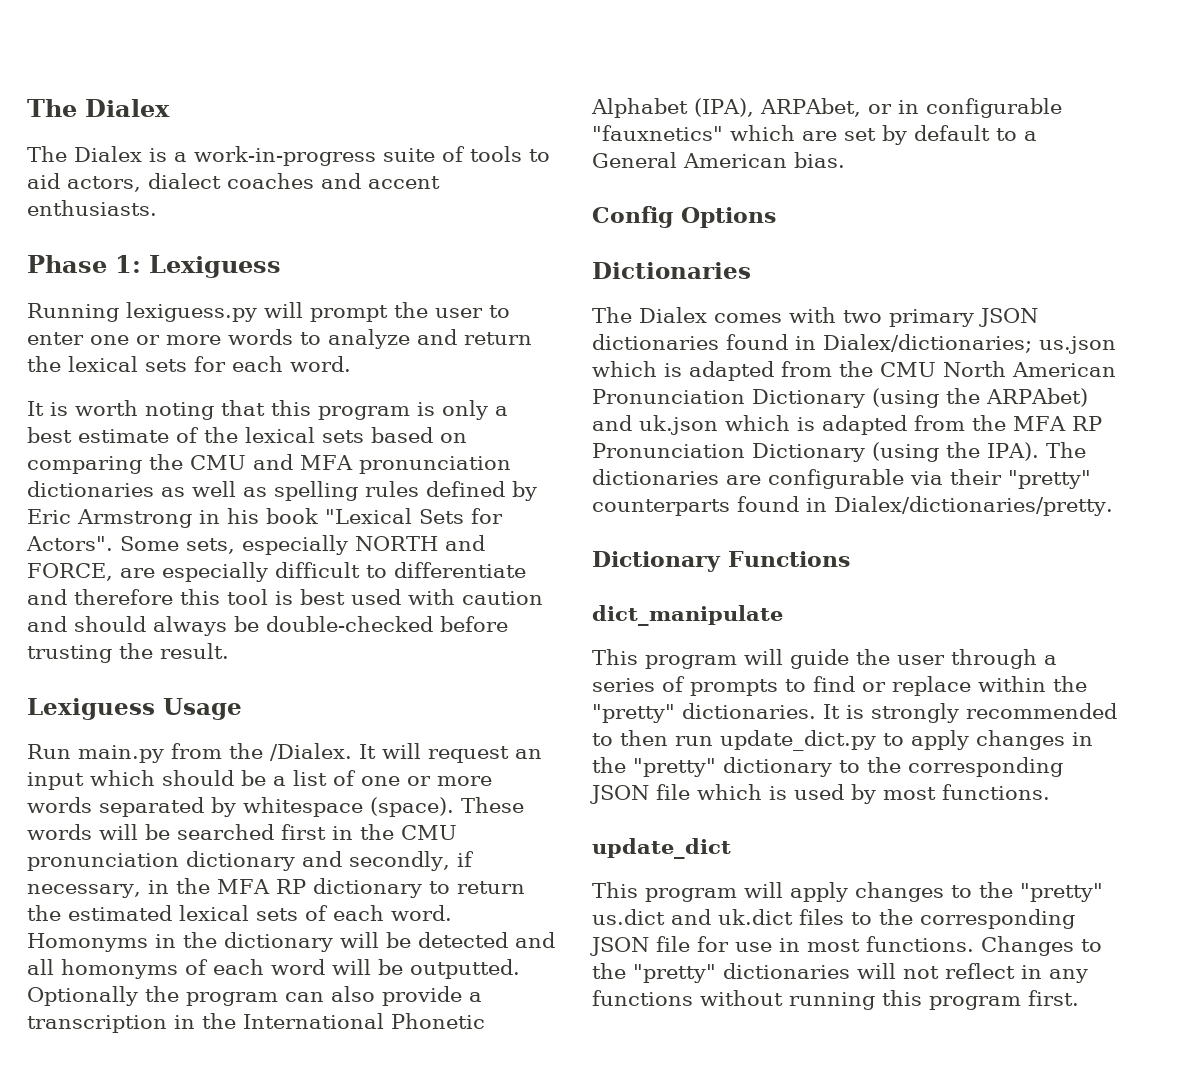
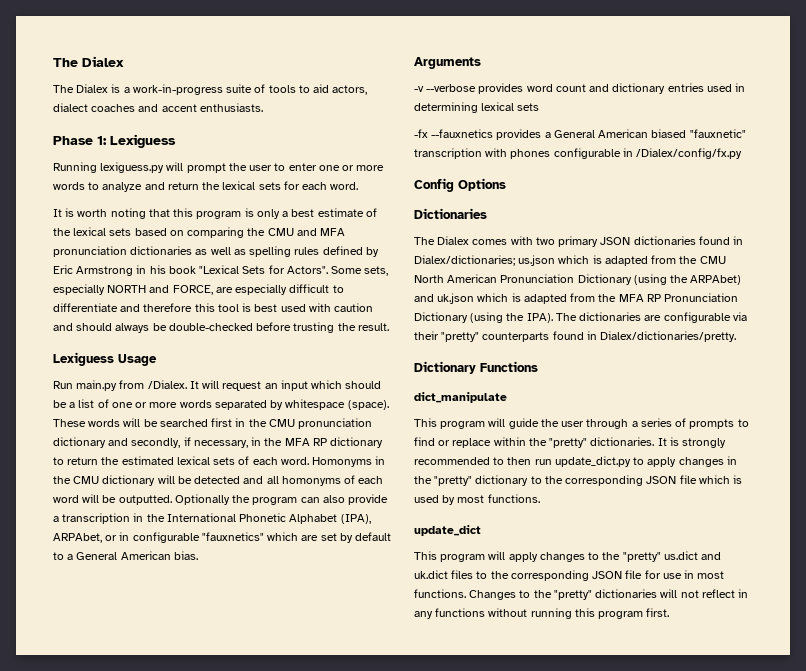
[229,743,263,759] the -> (145, 384) none
(217, 940) none -> [73,476,100,484] CMU
(845, 160) none -> [414,57,481,69] [414,83,746,94] [414,102,540,113] [414,129,746,140] [414,148,743,159] // Arguments // -v --verbose provides word count and dictionary entries used in determining lexical sets // -fx --fauxnetics provides a General American biased "fauxnetic" transcription with phones configurable in /Dialex/config/fx.py

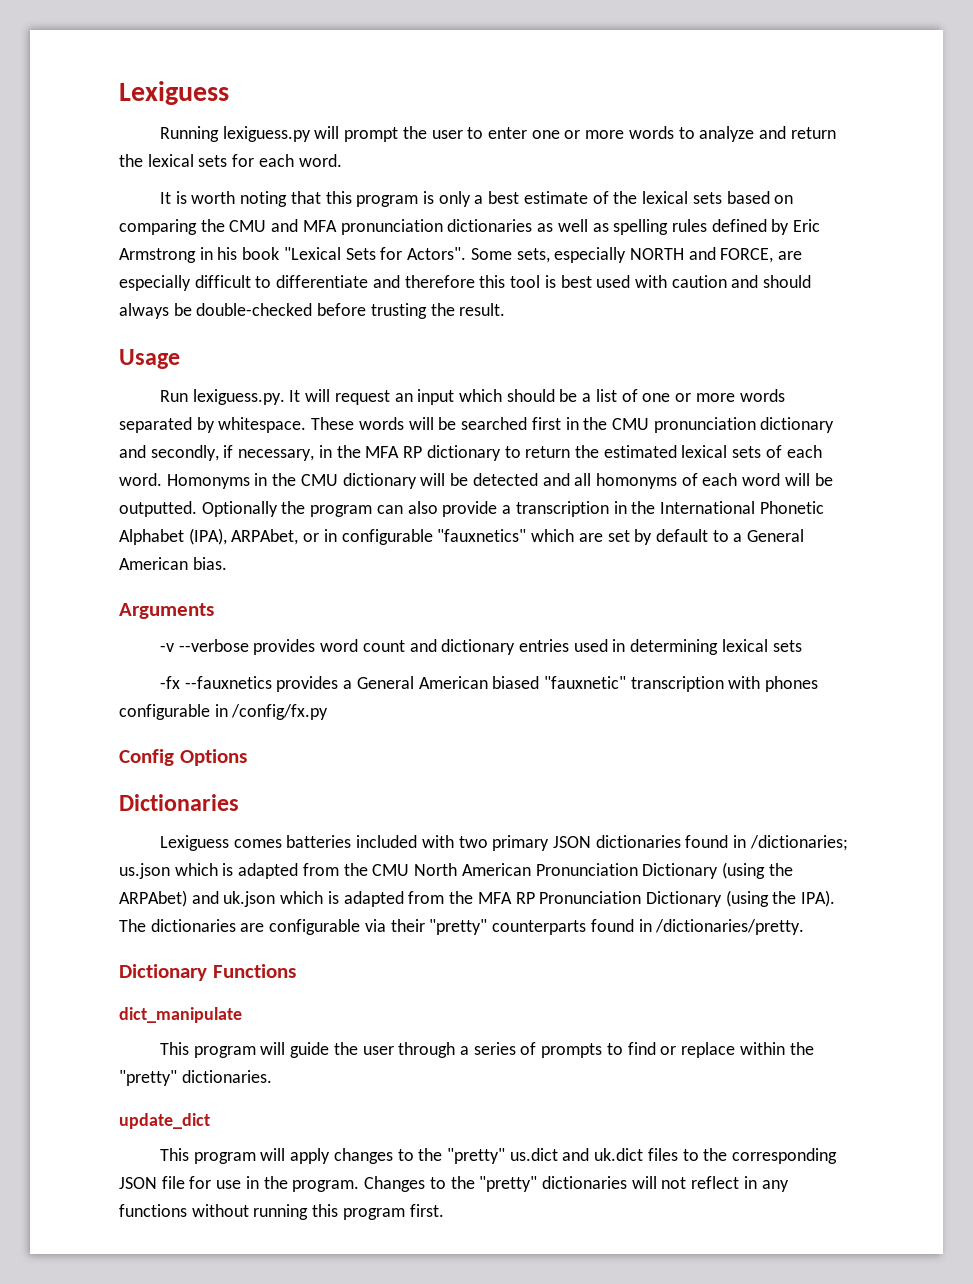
[53,56,124,67] [53,84,368,95] [53,103,263,112] [53,136,107,145] The Dialex // The Dialex is a work-in-progress suite of tools to aid actors, dialect coaches and accent enthusiasts. // Phase 1: -> (119, 93) none
[53,352,114,366] Lexiguess -> (506, 309) none
[76,380,187,391] main.py from /Dialex. -> [192,389,285,405] lexiguess.py.
[285,399,389,410] whitespace (space). -> [218,417,307,433] whitespace.
[636,148,743,159] /Dialex/config/fx.py -> [231,704,329,720] /config/fx.py
[414,236,508,245] The Dialex comes -> [159,835,418,851] Lexiguess comes batteries included
[414,255,515,266] Dialex/dictionaries; -> [749,835,848,851] /dictionaries;
[600,331,737,342] Dialex/dictionaries/pretty. -> [655,919,805,935] /dictionaries/pretty.
[657,437,727,448] [414,456,737,467] [414,475,743,486] [414,494,540,505] It is strongly recommended to then run update_dict.py to apply changes in the "pretty" dictionary to the corresponding JSON file which is used by most functions. -> (272, 1076) none
[697,571,725,579] [414,589,466,598] most functions. -> [263,1176,360,1192] the program.

